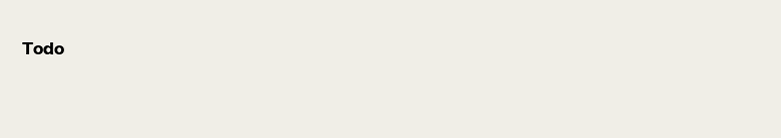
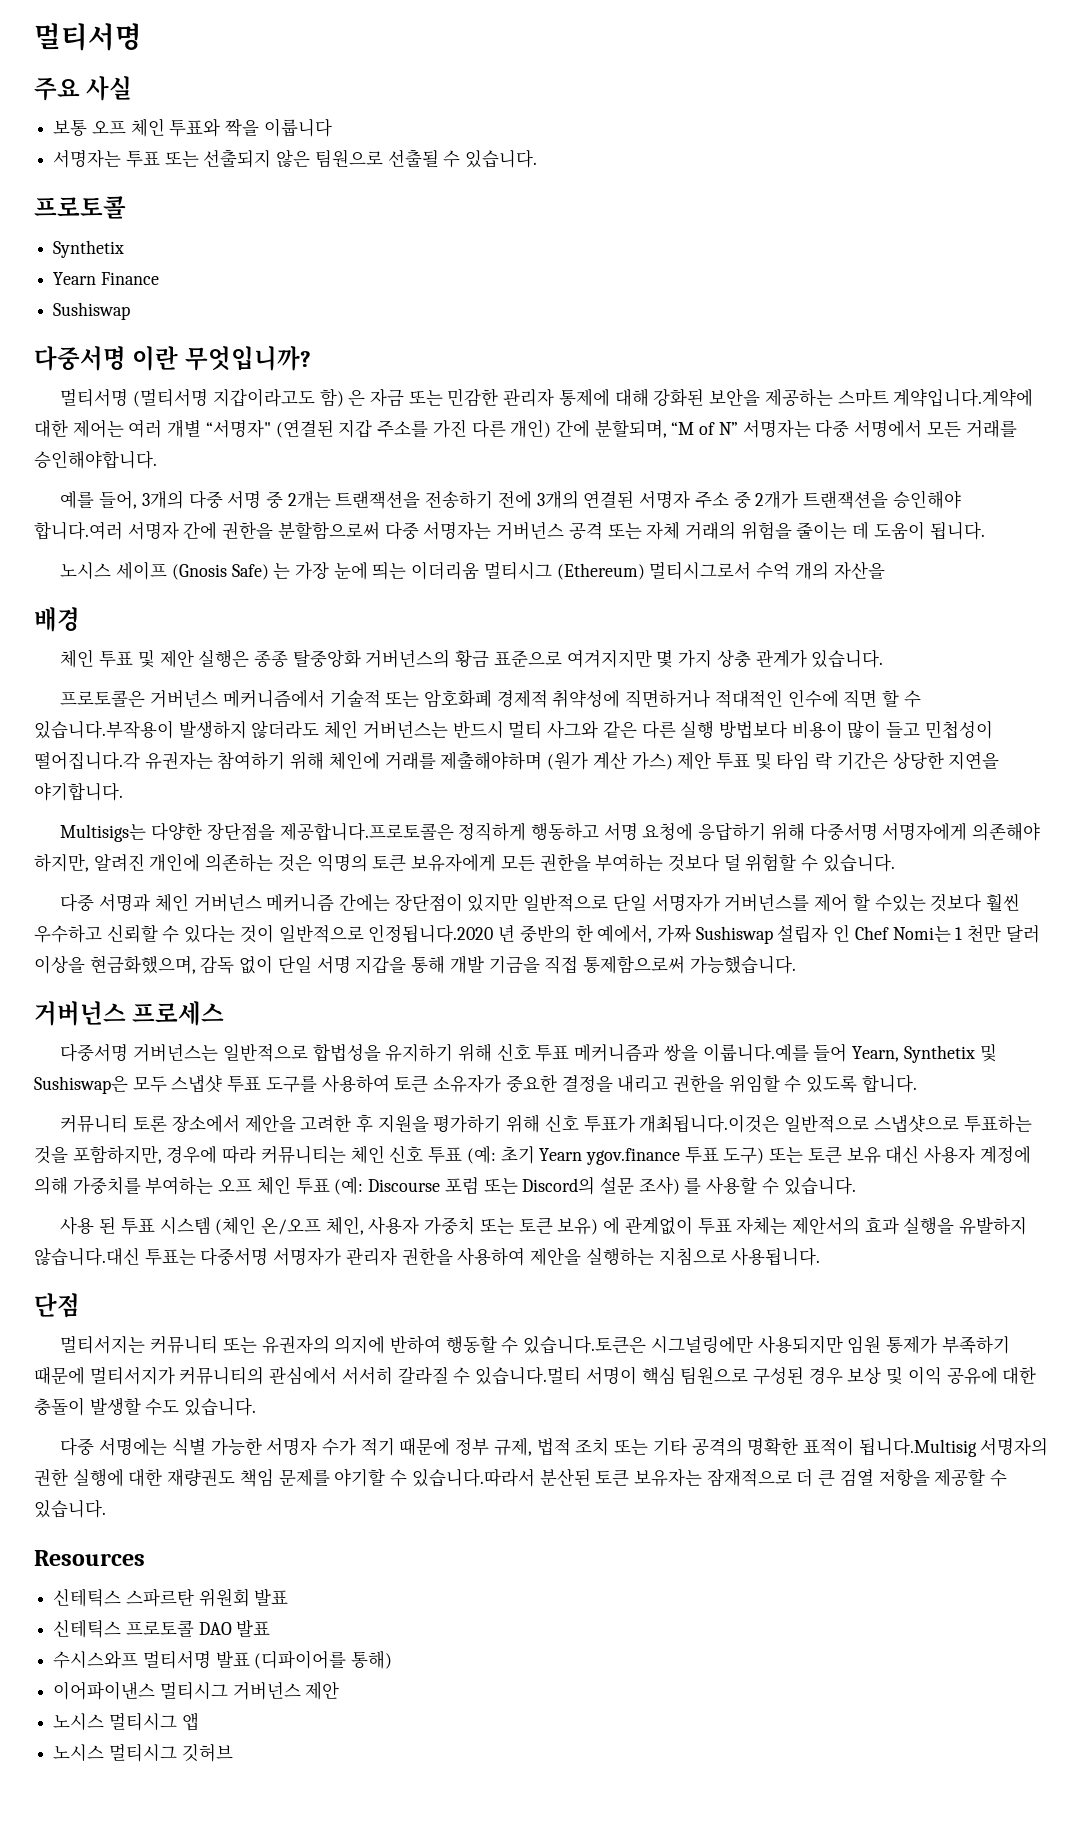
[22,42,65,55] Todo -> [34,23,142,51] [34,76,133,101] [53,118,332,137] [53,149,538,168] [34,196,126,219] [53,240,125,258] [53,272,159,285] [53,302,131,320] [34,346,311,371] [60,388,1034,407] [34,419,1017,438] [34,450,157,469] [60,490,961,509] [34,521,985,540] [60,561,885,580] [34,607,80,632] [60,649,884,668] [60,689,921,708] [34,720,993,739] [34,751,1000,770] [34,782,123,801] [60,822,1041,842] [34,853,895,872] [60,893,1020,912] [34,924,1040,944] [34,955,796,974] [34,1001,225,1026] [60,1043,997,1063] [34,1074,917,1094] [60,1114,1032,1133] [34,1145,1031,1165] [34,1176,856,1195] [60,1216,1028,1235] [34,1247,821,1266] [34,1293,80,1318] [60,1335,1010,1354] [34,1366,1037,1385] [34,1397,257,1416] [60,1437,1049,1457] [34,1468,1008,1487] [34,1499,106,1518] [34,1550,145,1566] [53,1588,289,1607] [53,1619,271,1638] [53,1650,393,1669] [53,1681,340,1700] [53,1712,199,1731] [53,1743,233,1762] 멀티서명 // 주요 사실 // 보통 오프 체인 투표와 짝을 이룹니다 // 서명자는 투표 또는 선출되지 않은 팀원으로 선출될 수 있습니다. // 프로토콜 // Synthetix // Yearn Finance // Sushiswap // 다중서명 이란 무엇입니까? // 멀티서명 (멀티서명 지갑이라고도 함) 은 자금 또는 민감한 관리자 통제에 대해 강화된 보안을 제공하는 스마트 계약입니다.계약에 대한 제어는 여러 개별 “서명자" (연결된 지갑 주소를 가진 다른 개인) 간에 분할되며, “M of N” 서명자는 다중 서명에서 모든 거래를 승인해야합니다. // 예를 들어, 3개의 다중 서명 중 2개는 트랜잭션을 전송하기 전에 3개의 연결된 서명자 주소 중 2개가 트랜잭션을 승인해야 합니다.여러 서명자 간에 권한을 분할함으로써 다중 서명자는 거버넌스 공격 또는 자체 거래의 위험을 줄이는 데 도움이 됩니다. // 노시스 세이프 (Gnosis Safe) 는 가장 눈에 띄는 이더리움 멀티시그 (Ethereum) 멀티시그로서 수억 개의 자산을 // 배경 // 체인 투표 및 제안 실행은 종종 탈중앙화 거버넌스의 황금 표준으로 여겨지지만 몇 가지 상충 관계가 있습니다. // 프로토콜은 거버넌스 메커니즘에서 기술적 또는 암호화폐 경제적 취약성에 직면하거나 적대적인 인수에 직면 할 수 있습니다.부작용이 발생하지 않더라도 체인 거버넌스는 반드시 멀티 사그와 같은 다른 실행 방법보다 비용이 많이 들고 민첩성이 떨어집니다.각 유권자는 참여하기 위해 체인에 거래를 제출해야하며 (원가 계산 가스) 제안 투표 및 타임 락 기간은 상당한 지연을 야기합니다. // Multisigs는 다양한 장단점을 제공합니다.프로토콜은 정직하게 행동하고 서명 요청에 응답하기 위해 다중서명 서명자에게 의존해야 하지만, 알려진 개인에 의존하는 것은 익명의 토큰 보유자에게 모든 권한을 부여하는 것보다 덜 위험할 수 있습니다. // 다중 서명과 체인 거버넌스 메커니즘 간에는 장단점이 있지만 일반적으로 단일 서명자가 거버넌스를 제어 할 수있는 것보다 훨씬 우수하고 신뢰할 수 있다는 것이 일반적으로 인정됩니다.2020 년 중반의 한 예에서, 가짜 Sushiswap 설립자 인 Chef Nomi는 1 천만 달러 이상을 현금화했으며, 감독 없이 단일 서명 지갑을 통해 개발 기금을 직접 통제함으로써 가능했습니다. // 거버넌스 프로세스 // 다중서명 거버넌스는 일반적으로 합법성을 유지하기 위해 신호 투표 메커니즘과 쌍을 이룹니다.예를 들어 Yearn, Synthetix 및 Sushiswap은 모두 스냅샷 투표 도구를 사용하여 토큰 소유자가 중요한 결정을 내리고 권한을 위임할 수 있도록 합니다. // 커뮤니티 토론 장소에서 제안을 고려한 후 지원을 평가하기 위해 신호 투표가 개최됩니다.이것은 일반적으로 스냅샷으로 투표하는 것을 포함하지만, 경우에 따라 커뮤니티는 체인 신호 투표 (예: 초기 Yearn ygov.finance 투표 도구) 또는 토큰 보유 대신 사용자 계정에 의해 가중치를 부여하는 오프 체인 투표 (예: Discourse 포럼 또는 Discord의 설문 조사) 를 사용할 수 있습니다. // 사용 된 투표 시스템 (체인 온/오프 체인, 사용자 가중치 또는 토큰 보유) 에 관계없이 투표 자체는 제안서의 효과 실행을 유발하지 않습니다.대신 투표는 다중서명 서명자가 관리자 권한을 사용하여 제안을 실행하는 지침으로 사용됩니다. // 단점 // 멀티서지는 커뮤니티 또는 유권자의 의지에 반하여 행동할 수 있습니다.토큰은 시그널링에만 사용되지만 임원 통제가 부족하기 때문에 멀티서지가 커뮤니티의 관심에서 서서히 갈라질 수 있습니다.멀티 서명이 핵심 팀원으로 구성된 경우 보상 및 이익 공유에 대한 충돌이 발생할 수도 있습니다. // 다중 서명에는 식별 가능한 서명자 수가 적기 때문에 정부 규제, 법적 조치 또는 기타 공격의 명확한 표적이 됩니다.Multisig 서명자의 권한 실행에 대한 재량권도 책임 문제를 야기할 수 있습니다.따라서 분산된 토큰 보유자는 잠재적으로 더 큰 검열 저항을 제공할 수 있습니다. // Resources // 신테틱스 스파르탄 위원회 발표 // 신테틱스 프로토콜 DAO 발표 // 수시스와프 멀티서명 발표 (디파이어를 통해) // 이어파이낸스 멀티시그 거버넌스 제안 // 노시스 멀티시그 앱 // 노시스 멀티시그 깃허브

